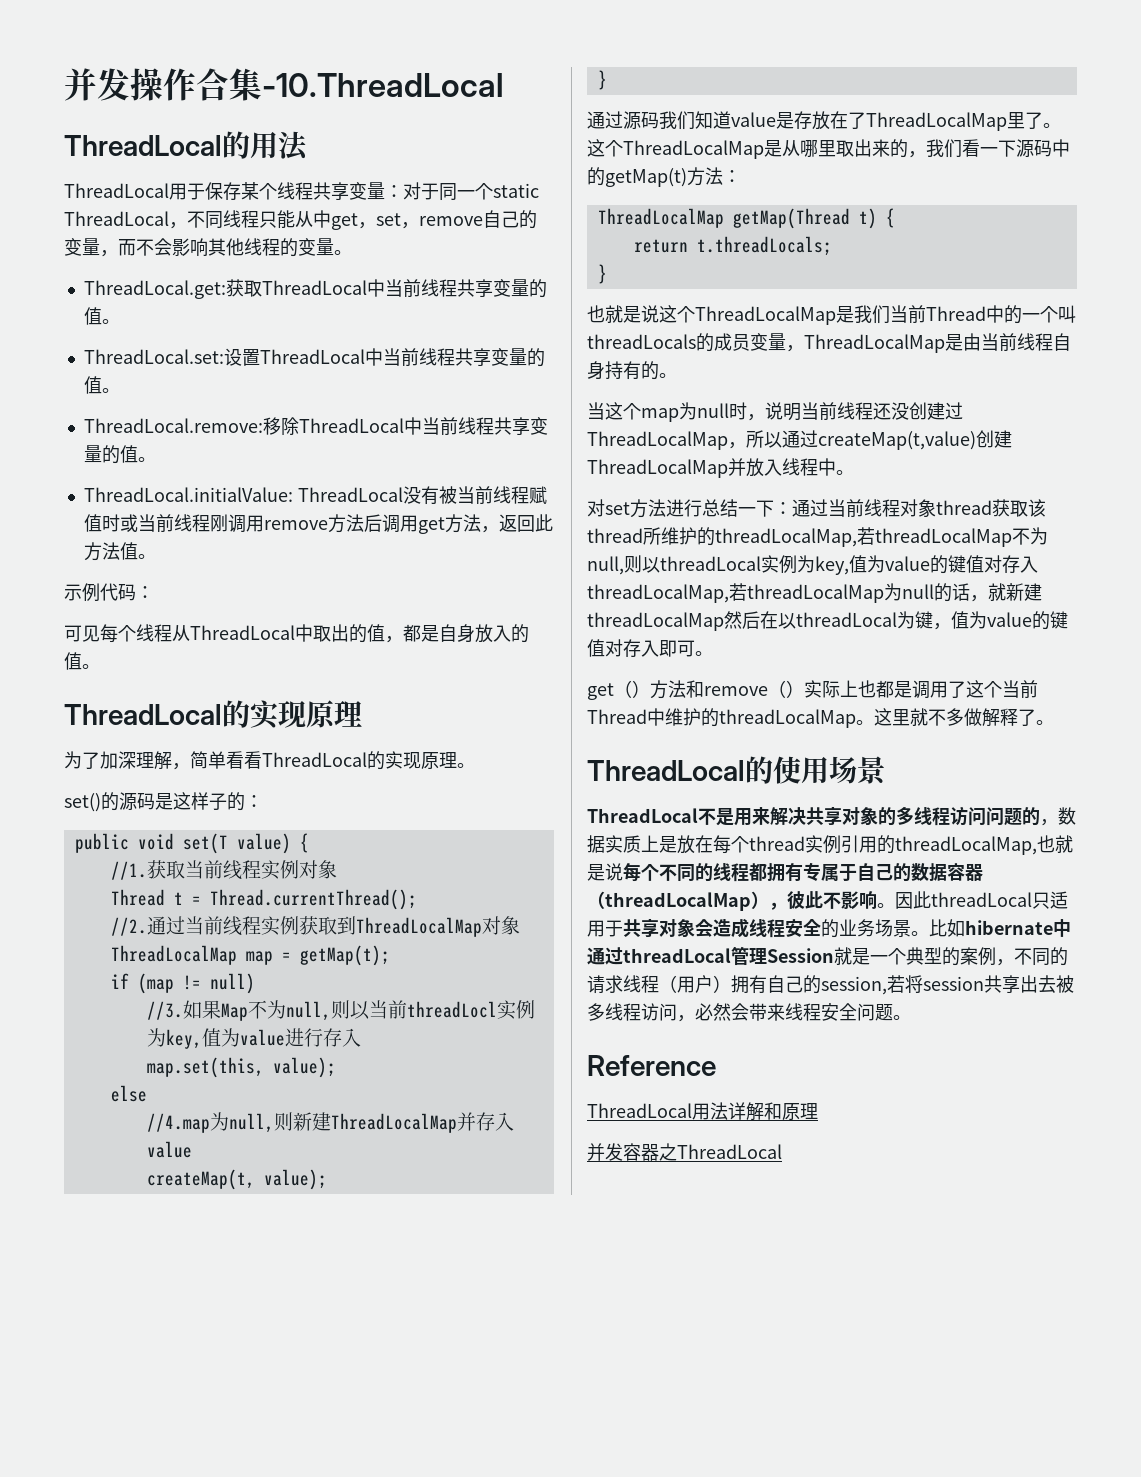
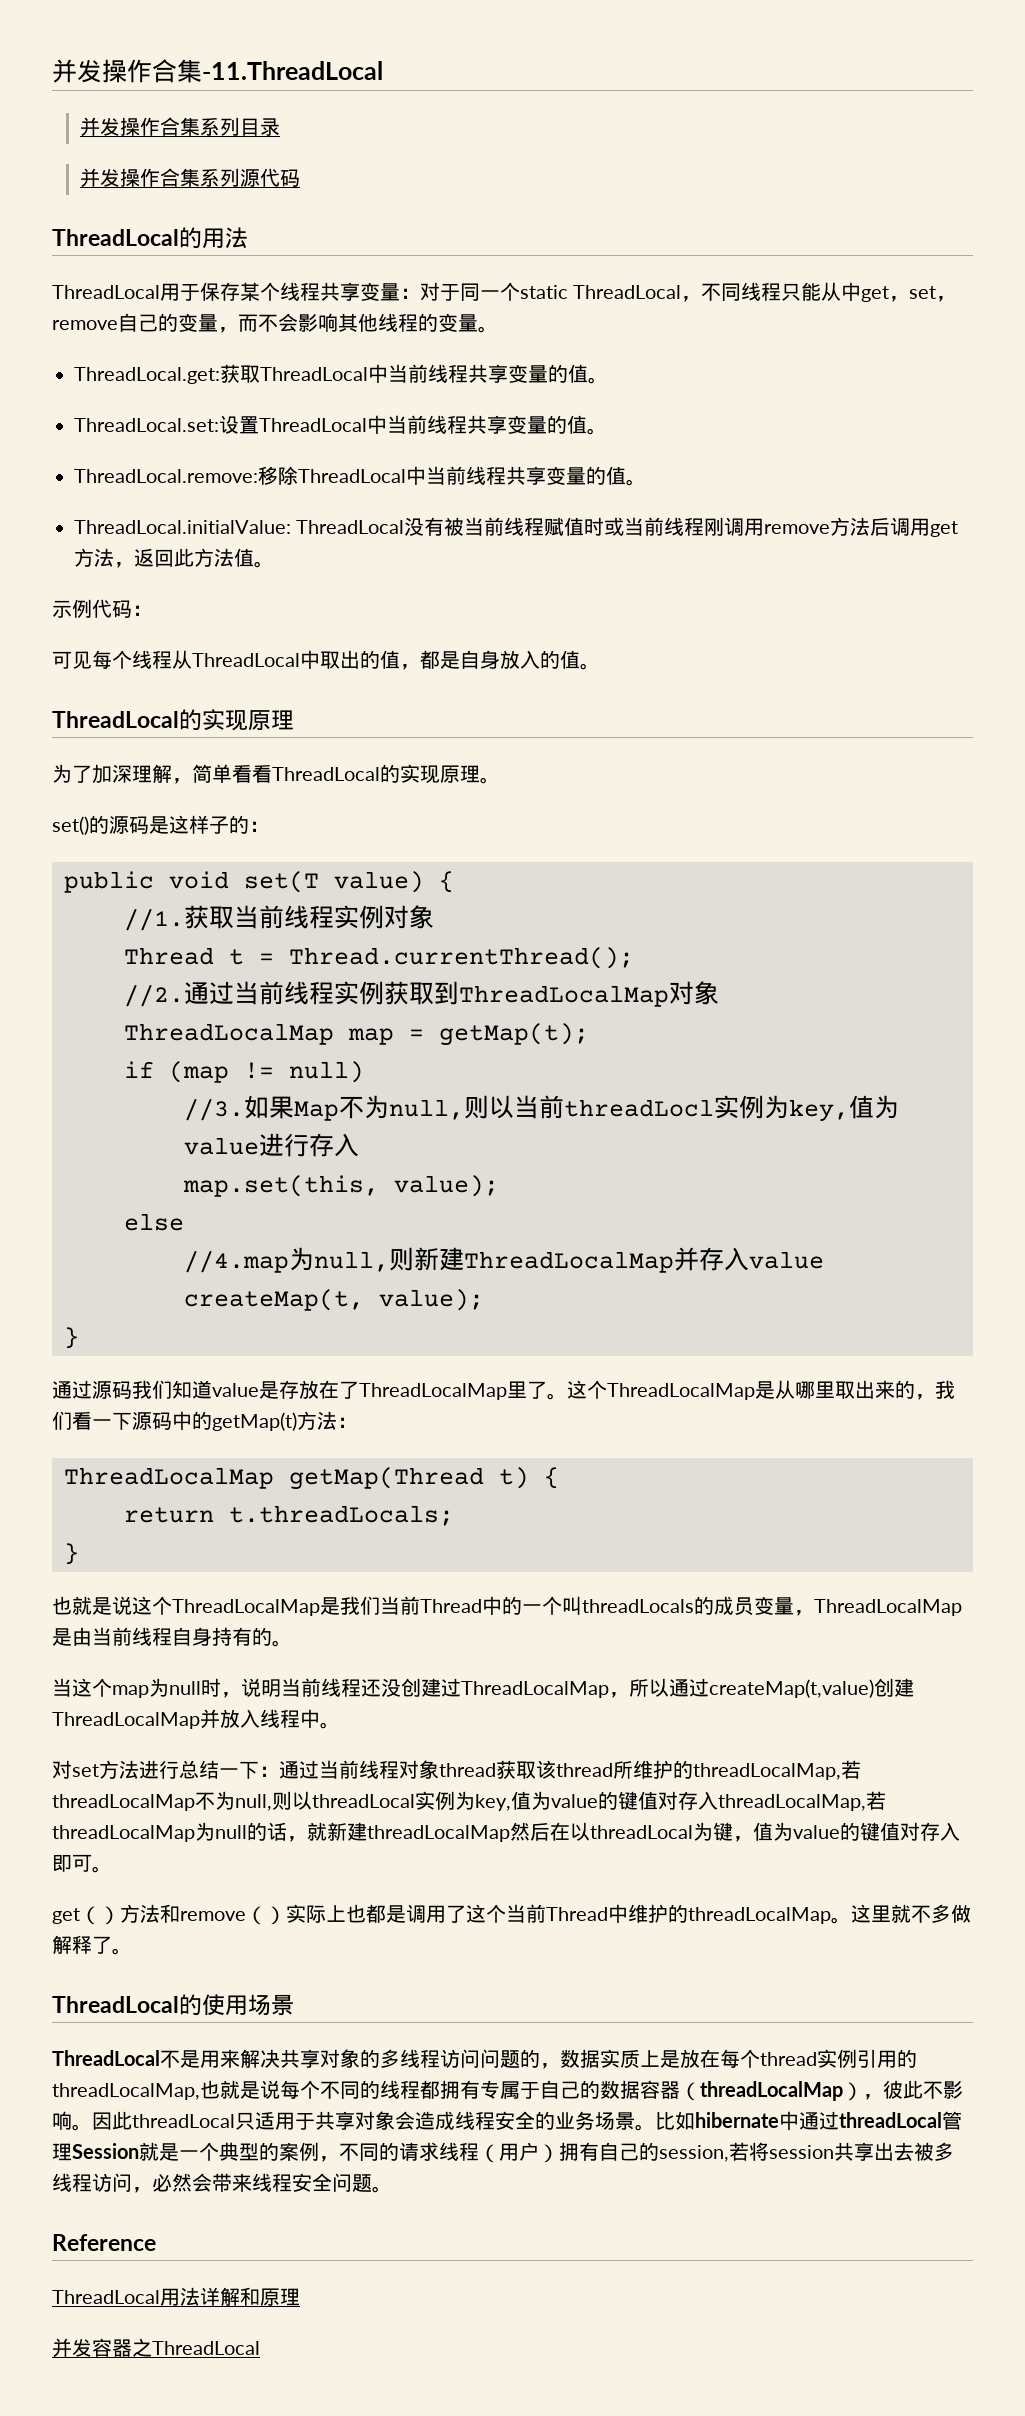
[64,68,504,101] 并发操作合集-10.ThreadLocal -> [52,59,383,83] [80,117,281,137] [80,168,301,188] 并发操作合集-11.ThreadLocal // 并发操作合集系列目录 // 并发操作合集系列源代码

